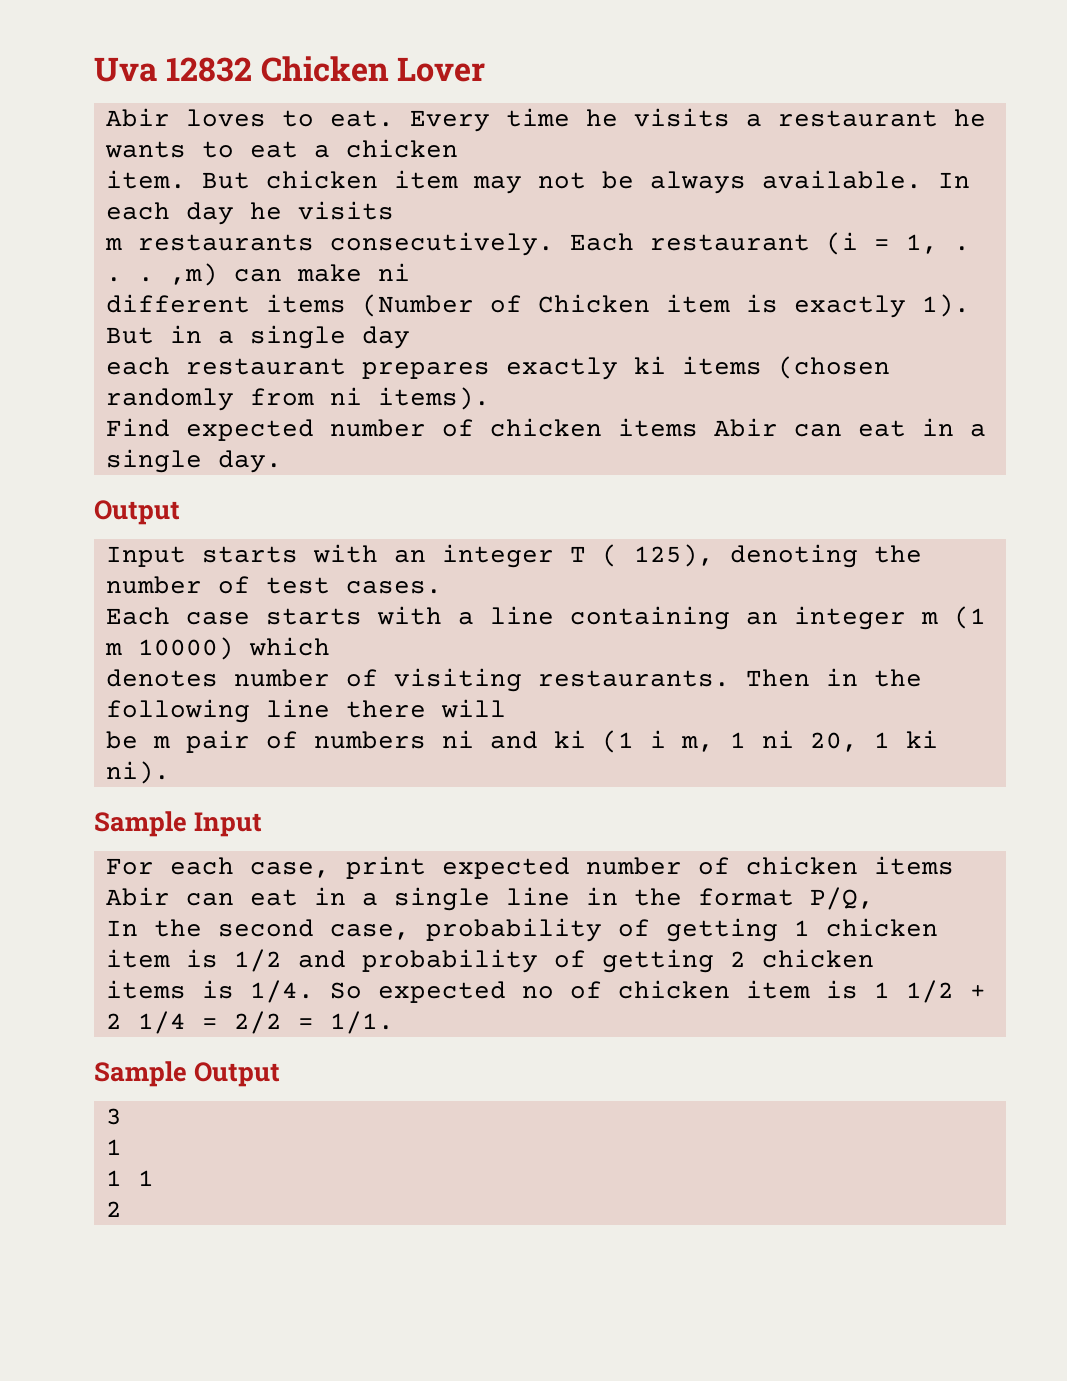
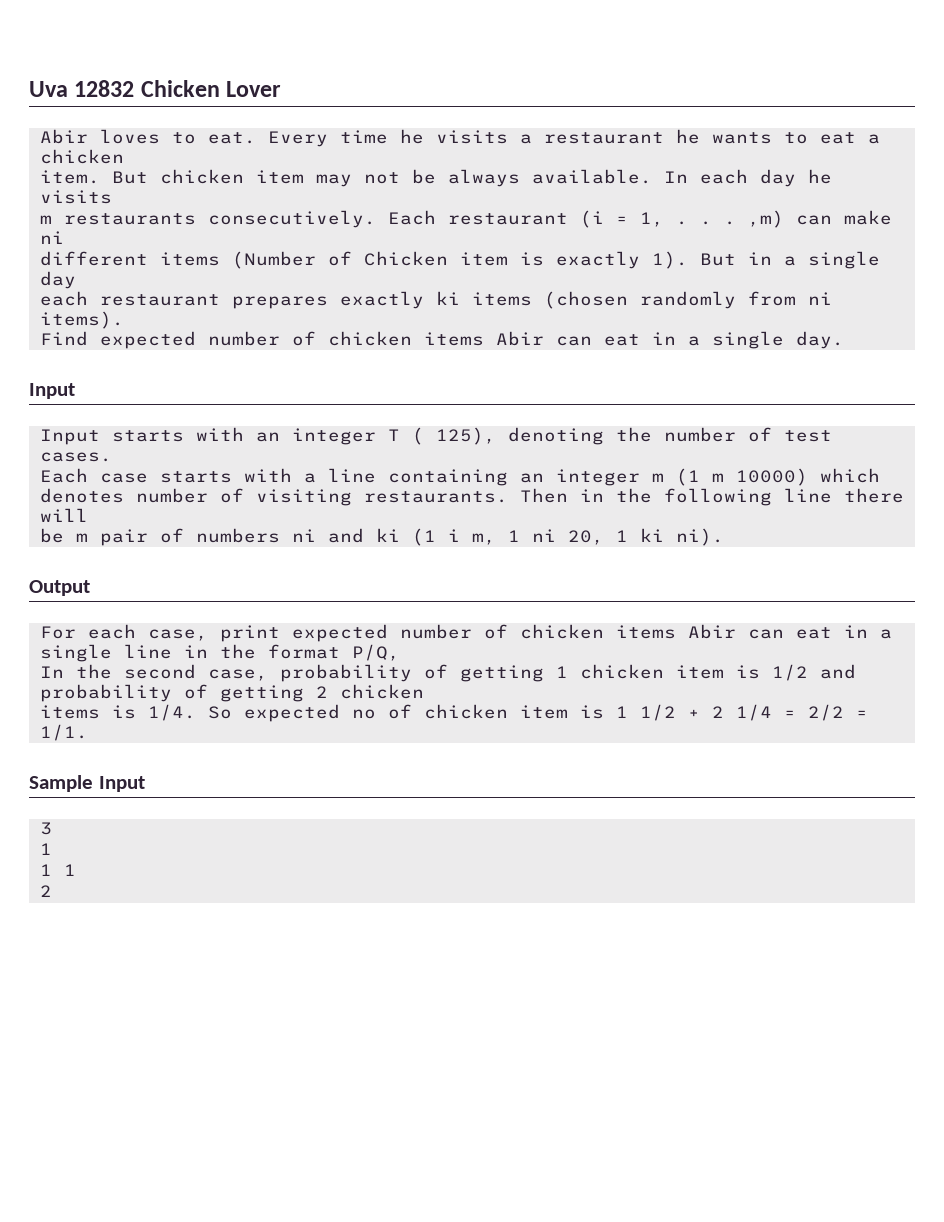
[94,500,180,525] Output -> [29,383,75,399] Input
[94,811,263,837] Sample Input -> [29,580,90,596] Output
[194,1062,281,1087] Output -> [98,776,145,792] Input

